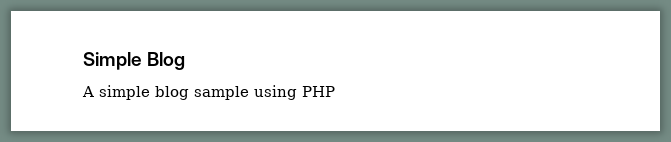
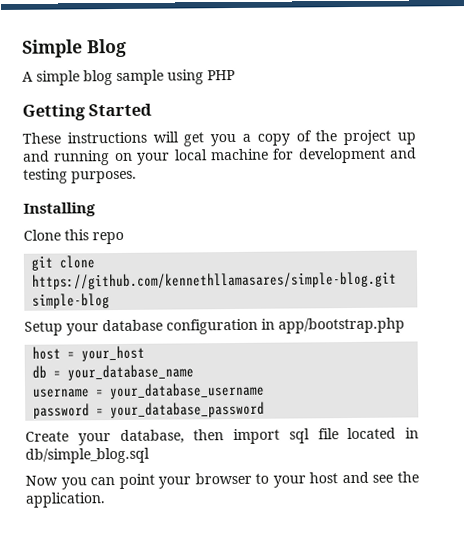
(335, 91) none -> [22,103,153,121] [22,129,417,147] [22,147,417,166] [23,168,137,184] [23,202,96,217] [23,229,124,245] [31,255,96,271] [32,271,398,290] [32,293,111,309] [24,317,405,336] [32,345,146,362] [32,364,195,381] [33,382,266,400] [33,401,266,419] [25,427,419,446] [25,447,150,464] [25,471,419,490] [25,492,106,508] // Getting Started // These instructions will get you a copy of the project up and running on your local machine for development and testing purposes. // Installing // Clone this repo // git clone https://github.com/kennethllamasares/simple-blog.git simple-blog // Setup your database configuration in app/bootstrap.php // host = your_host // db = your_database_name // username = your_database_username // password = your_database_password // Create your database, then import sql file located in db/simple_blog.sql // Now you can point your browser to your host and see the application.

